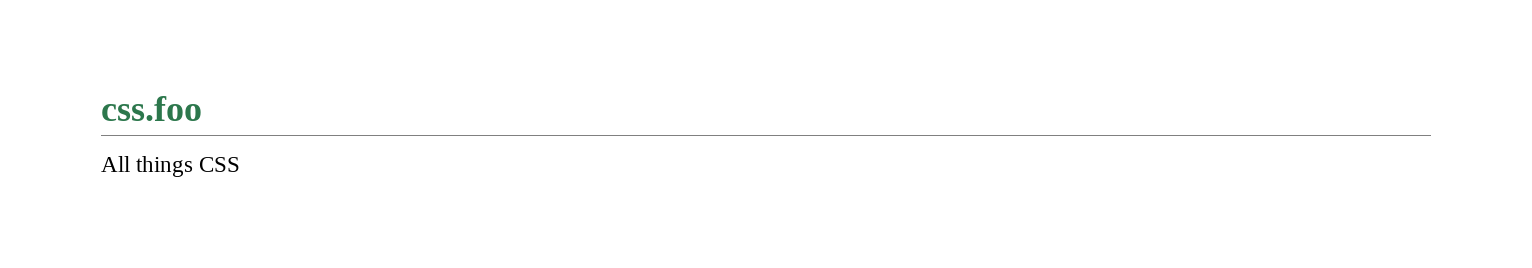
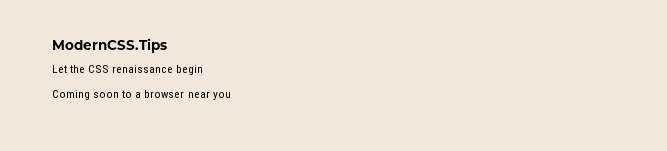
[101,96,202,121] [101,156,241,177] css.foo // All things CSS -> [52,38,167,53] [52,65,204,75] [52,90,231,100] ModernCSS.Tips // Let the CSS renaissance begin // Coming soon to a browser near you

